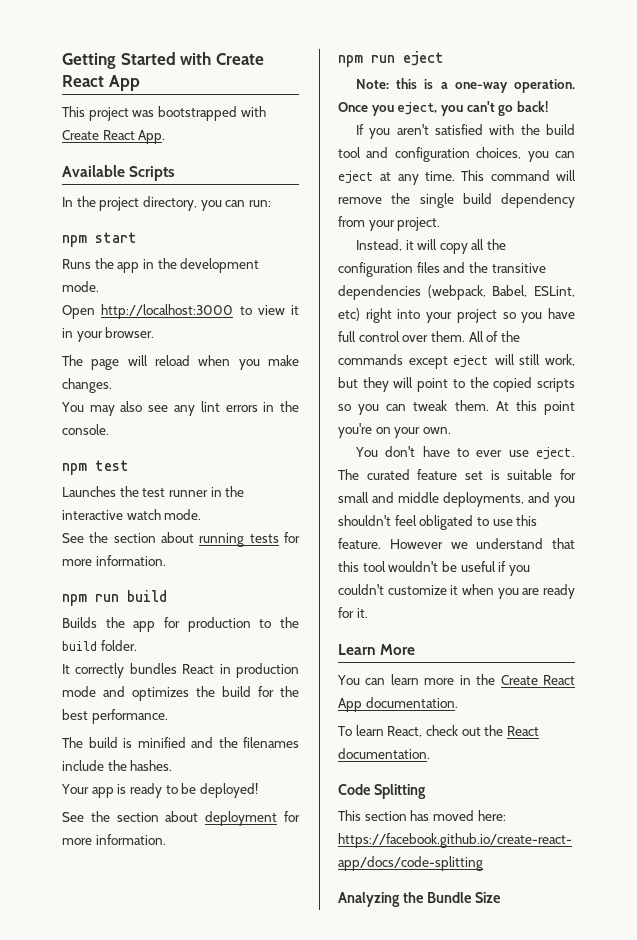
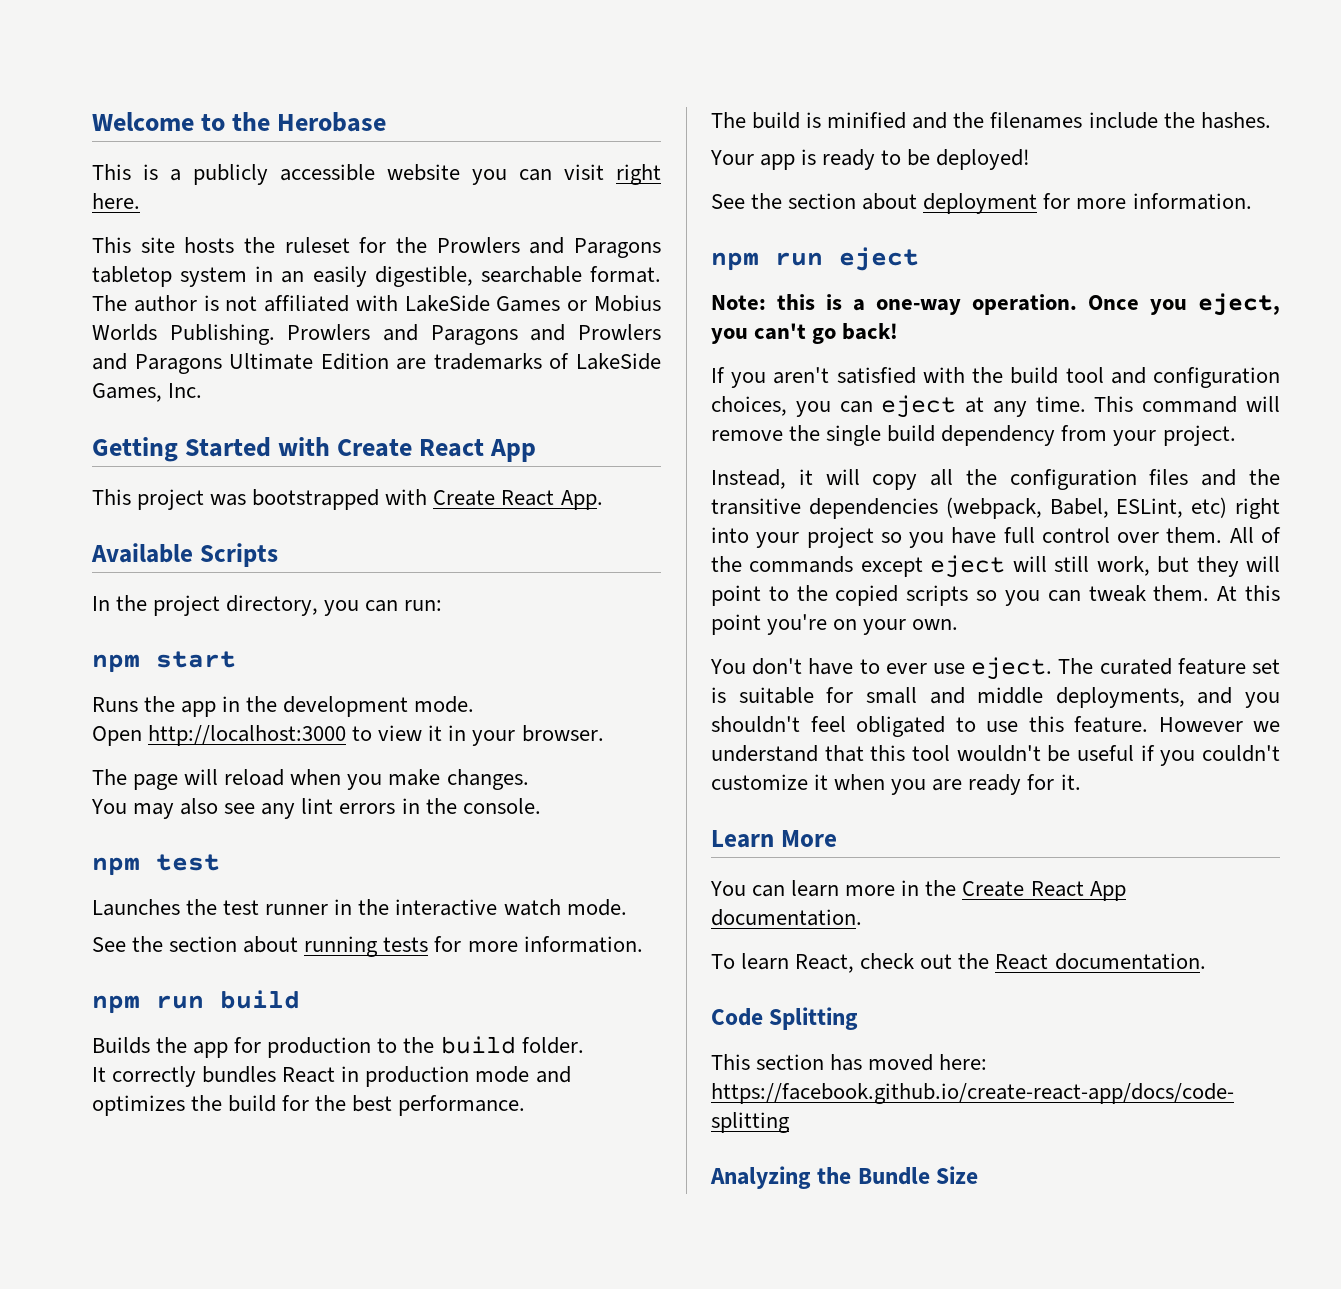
(62, 61) none -> [92,112,387,132] [92,164,661,185] [92,193,140,209] [92,237,661,258] [92,266,661,287] [92,295,661,312] [92,324,661,345] [92,353,661,374] [92,383,203,402] Welcome to the Herobase // This is a publicly accessible website you can visit right here. // This site hosts the ruleset for the Prowlers and Paragons tabletop system in an easily digestible, searchable format. The author is not affiliated with LakeSide Games or Mobius Worlds Publishing. Prowlers and Paragons and Prowlers and Paragons Ultimate Edition are trademarks of LakeSide Games, Inc. //

